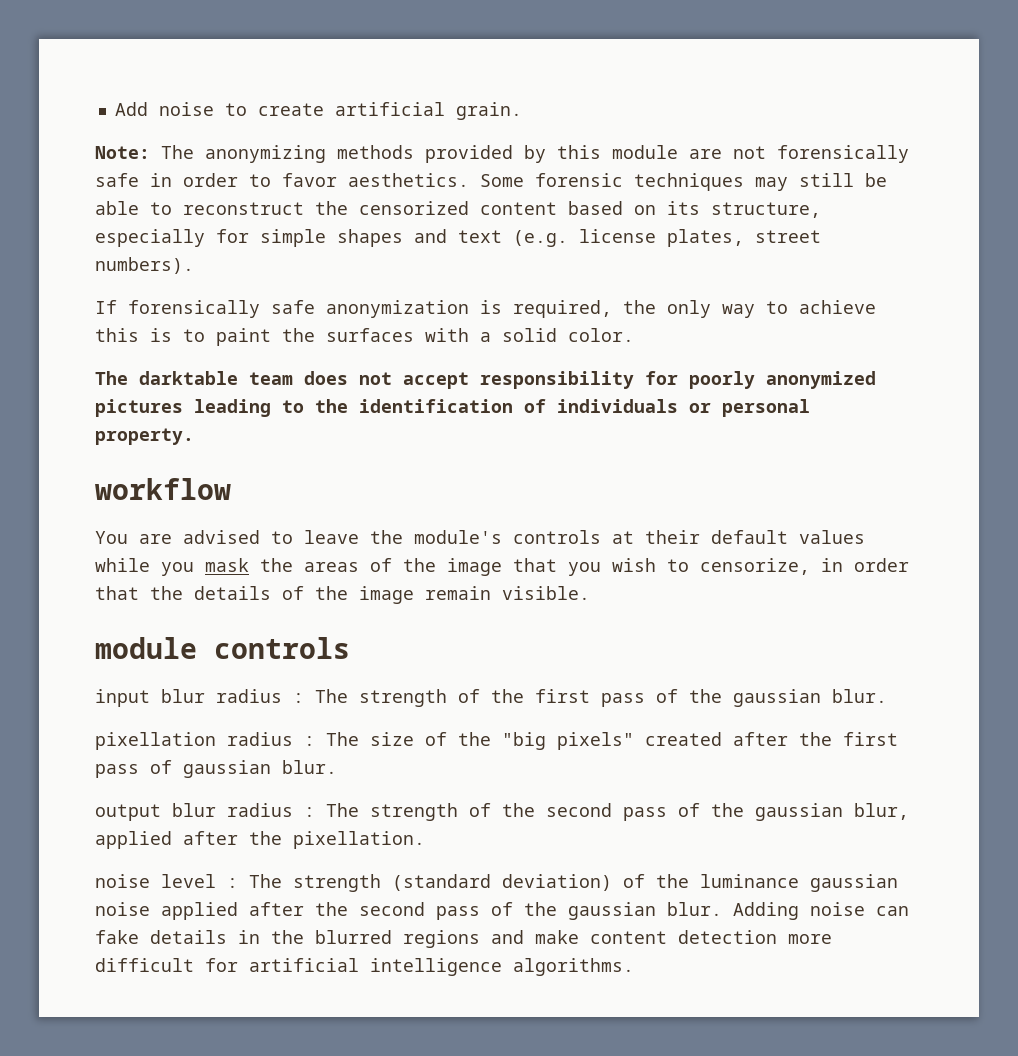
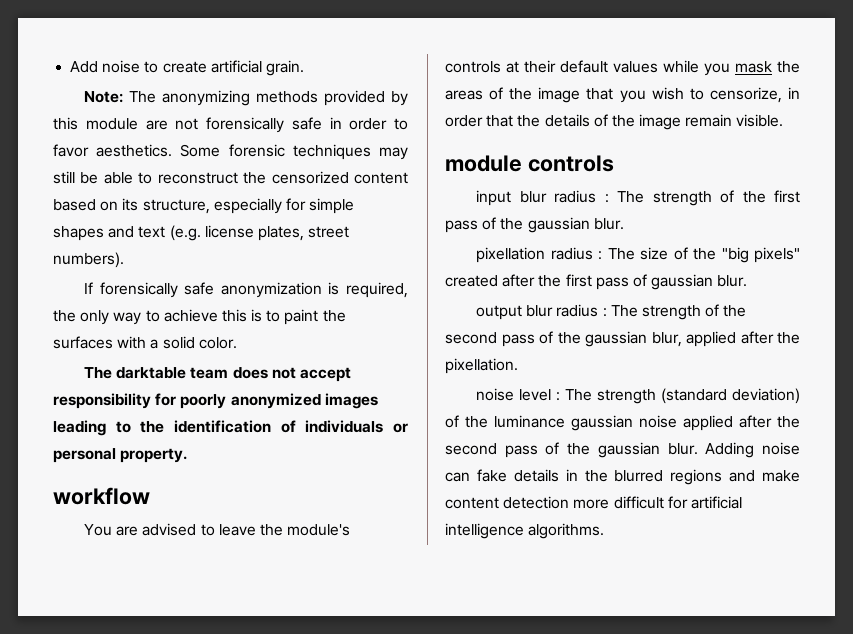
[95,399,183,417] pictures -> [324,393,378,409] images

